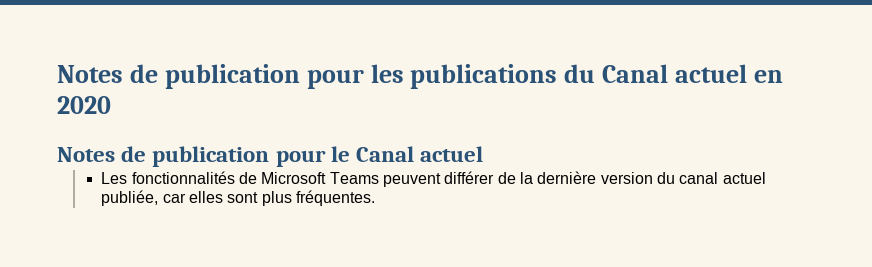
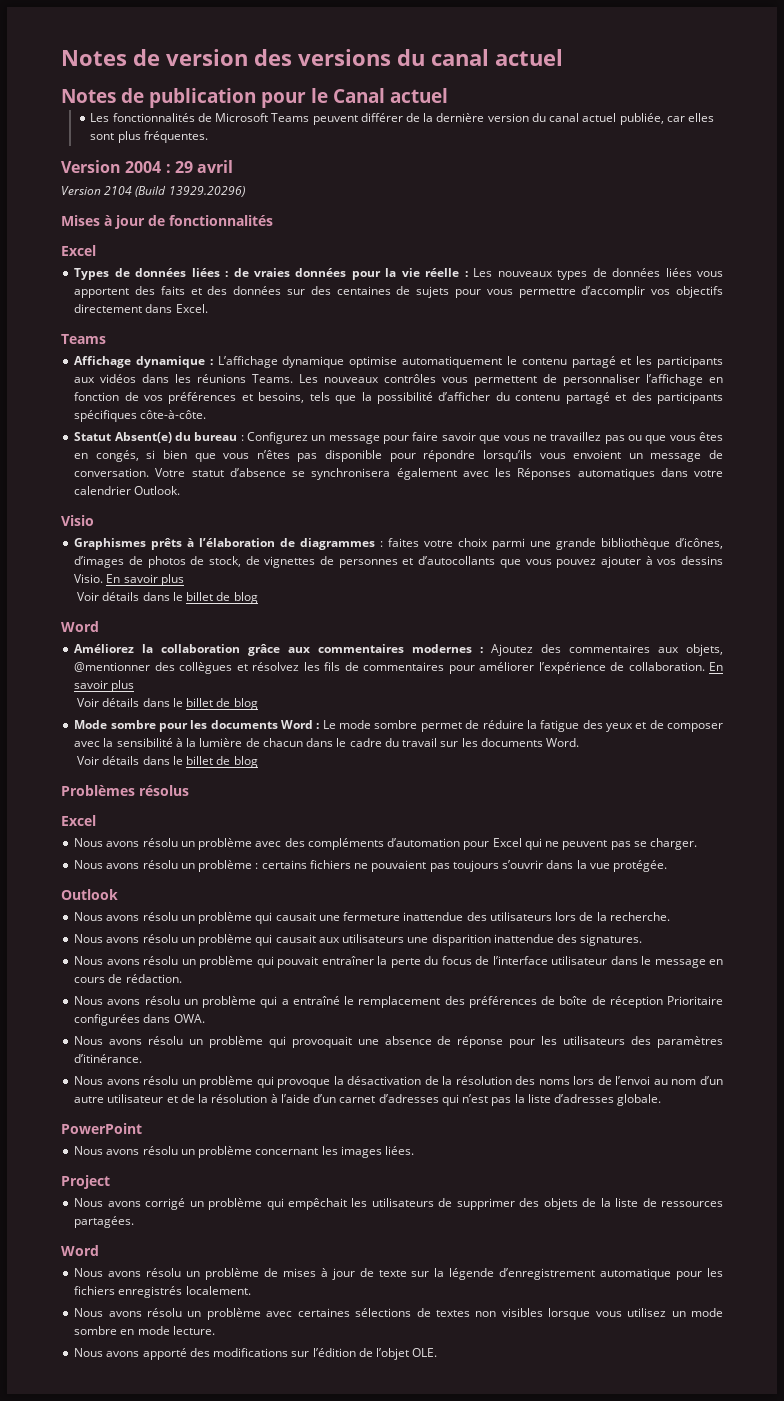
[57,64,783,89] [57,96,111,114] Notes de publication pour les publications du Canal actuel en 2020 -> [61,49,563,66] Notes de version des versions du canal actuel
(376, 198) none -> [61,160,234,173] [61,186,245,197] [61,215,273,229] [61,245,96,256] [74,268,723,280] [74,286,723,298] [74,304,208,313] [61,334,106,344] [74,356,724,368] [74,374,723,386] [74,392,723,404] [74,410,207,422] [74,432,724,444] [74,450,723,462] [74,468,723,480] [74,486,181,495] [61,515,94,526] [74,538,723,550] [74,556,724,568] [74,574,184,586] [77,592,258,604] [61,621,99,632] [74,644,724,656] [74,662,723,674] [74,680,135,692] [77,698,258,710] [74,720,724,732] [74,738,580,747] [77,756,258,768] [61,785,189,796] [61,815,96,826] [74,838,698,850] [74,860,668,872] [61,889,118,900] [74,912,670,924] [74,934,643,946] [74,956,723,968] [74,974,182,983] [74,996,723,1008] [74,1014,205,1026] [74,1036,723,1048] [74,1054,143,1063] [74,1076,723,1088] [74,1094,662,1106] [61,1123,142,1134] [74,1146,415,1158] [61,1175,110,1189] [74,1198,723,1210] [74,1216,135,1228] [61,1245,99,1256] [74,1268,723,1280] [74,1286,251,1298] [74,1308,723,1320] [74,1326,215,1335] [74,1348,438,1360] // Version 2004 : 29 avril // Version 2104 (Build 13929.20296) // Mises à jour de fonctionnalités // Excel // Types de données liées : de vraies données pour la vie réelle : Les nouveaux types de données liées vous apportent des faits et des données sur des centaines de sujets pour vous permettre d’accomplir vos objectifs directement dans Excel. // Teams // Affichage dynamique : L’affichage dynamique optimise automatiquement le contenu partagé et les participants aux vidéos dans les réunions Teams. Les nouveaux contrôles vous permettent de personnaliser l’affichage en fonction de vos préférences et besoins, tels que la possibilité d’afficher du contenu partagé et des participants spécifiques côte-à-côte. // Statut Absent(e) du bureau : Configurez un message pour faire savoir que vous ne travaillez pas ou que vous êtes en congés, si bien que vous n’êtes pas disponible pour répondre lorsqu’ils vous envoient un message de conversation. Votre statut d’absence se synchronisera également avec les Réponses automatiques dans votre calendrier Outlook. // Visio // Graphismes prêts à l’élaboration de diagrammes : faites votre choix parmi une grande bibliothèque d’icônes, d’images de photos de stock, de vignettes de personnes et d’autocollants que vous pouvez ajouter à vos dessins Visio. En savoir plus // Voir détails dans le billet de blog // Word // Améliorez la collaboration grâce aux commentaires modernes : Ajoutez des commentaires aux objets, @mentionner des collègues et résolvez les fils de commentaires pour améliorer l’expérience de collaboration. En savoir plus // Voir détails dans le billet de blog // Mode sombre pour les documents Word : Le mode sombre permet de réduire la fatigue des yeux et de composer avec la sensibilité à la lumière de chacun dans le cadre du travail sur les documents Word. // Voir détails dans le billet de blog // Problèmes résolus // Excel // Nous avons résolu un problème avec des compléments d’automation pour Excel qui ne peuvent pas se charger. // Nous avons résolu un problème : certains fichiers ne pouvaient pas toujours s’ouvrir dans la vue protégée. // Outlook // Nous avons résolu un problème qui causait une fermeture inattendue des utilisateurs lors de la recherche. // Nous avons résolu un problème qui causait aux utilisateurs une disparition inattendue des signatures. // Nous avons résolu un problème qui pouvait entraîner la perte du focus de l’interface utilisateur dans le message en cours de rédaction. // Nous avons résolu un problème qui a entraîné le remplacement des préférences de boîte de réception Prioritaire configurées dans OWA. // Nous avons résolu un problème qui provoquait une absence de réponse pour les utilisateurs des paramètres d’itinérance. // Nous avons résolu un problème qui provoque la désactivation de la résolution des noms lors de l’envoi au nom d’un autre utilisateur et de la résolution à l’aide d’un carnet d’adresses qui n’est pas la liste d’adresses globale. // PowerPoint // Nous avons résolu un problème concernant les images liées. // Project // Nous avons corrigé un problème qui empêchait les utilisateurs de supprimer des objets de la liste de ressources partagées. // Word // Nous avons résolu un problème de mises à jour de texte sur la légende d’enregistrement automatique pour les fichiers enregistrés localement. // Nous avons résolu un problème avec certaines sélections de textes non visibles lorsque vous utilisez un mode sombre en mode lecture. // Nous avons apporté des modifications sur l’édition de l’objet OLE.

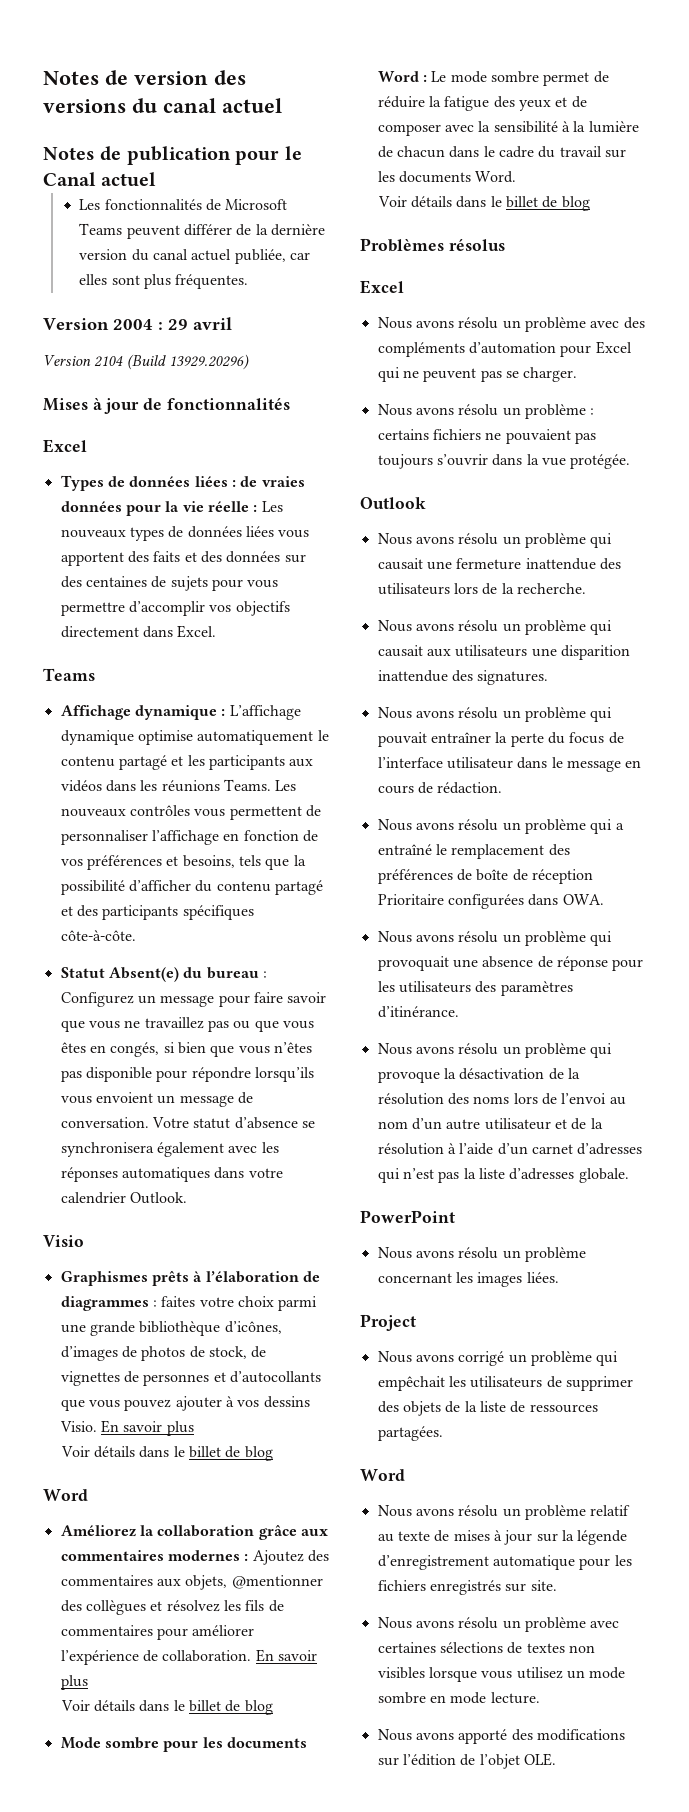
[517,468,572,480] Réponses -> [60,1167,118,1182] réponses
(259, 1274) none -> [590,1505,631,1516] [377,1531,430,1542] relatif au texte
[359,1268,407,1277] de texte -> (533, 1537) none
[185,1286,251,1295] localement. -> [505,1580,557,1592] sur site.

